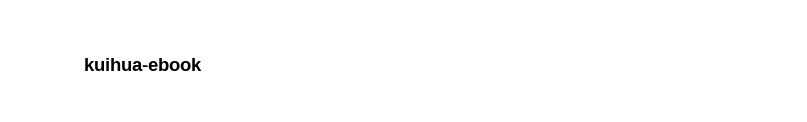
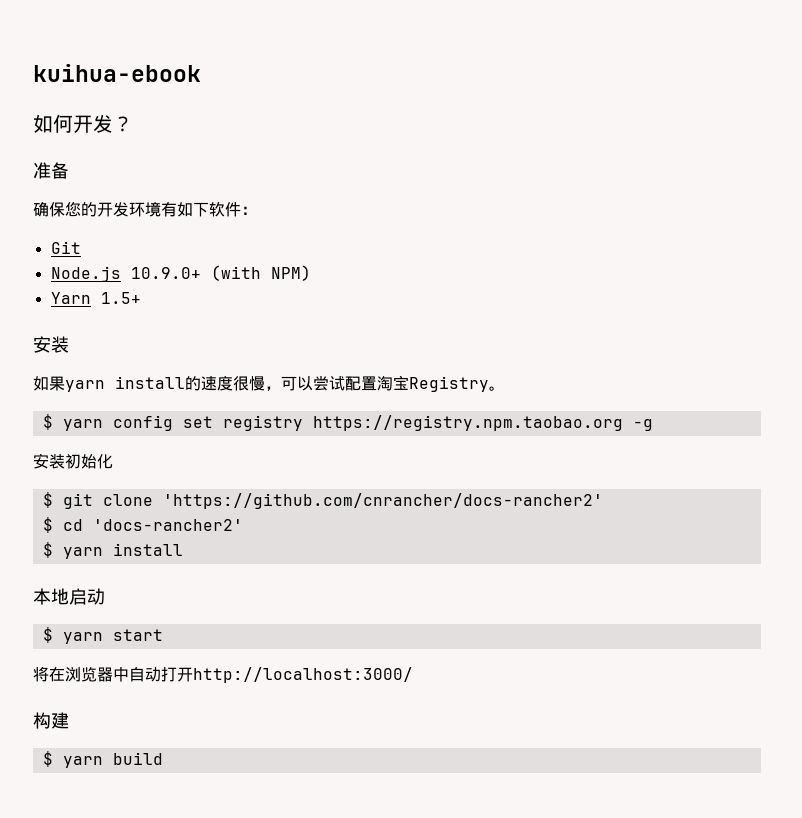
(202, 64) none -> [33,114,133,133] [33,162,69,179] [33,201,257,217] [50,241,81,254] [50,265,311,282] [50,292,141,304] [33,336,69,353] [33,375,505,392] [42,414,653,431] [33,453,113,469] [42,492,603,509] [42,517,243,533] [42,542,183,559] [33,588,105,605] [42,627,163,644] [33,666,413,683] [33,712,69,729] [42,751,163,768] // 如何开发？ // 准备 // 确保您的开发环境有如下软件： // Git // Node.js 10.9.0+ (with NPM) // Yarn 1.5+ // 安装 // 如果yarn install的速度很慢，可以尝试配置淘宝Registry。 // $ yarn config set registry https://registry.npm.taobao.org -g // 安装初始化 // $ git clone 'https://github.com/cnrancher/docs-rancher2' // $ cd 'docs-rancher2' // $ yarn install // 本地启动 // $ yarn start // 将在浏览器中自动打开http://localhost:3000/ // 构建 // $ yarn build

